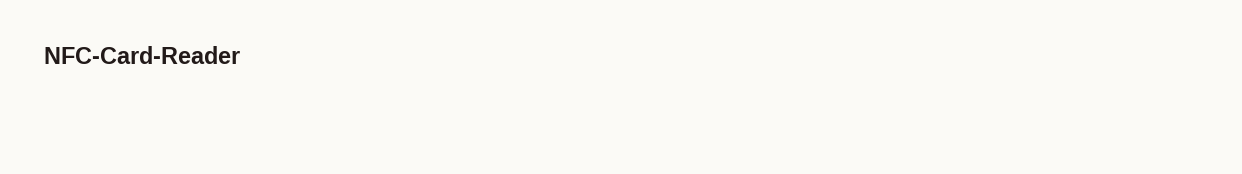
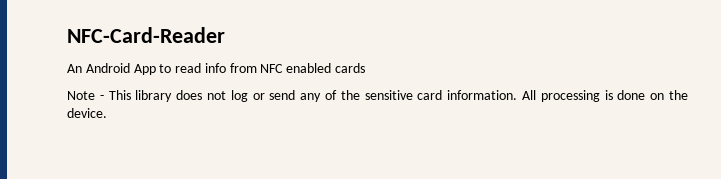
(240, 55) none -> [67,63,366,75] [67,90,688,102] [67,108,107,118] // An Android App to read info from NFC enabled cards // Note - This library does not log or send any of the sensitive card information. All processing is done on the device.

